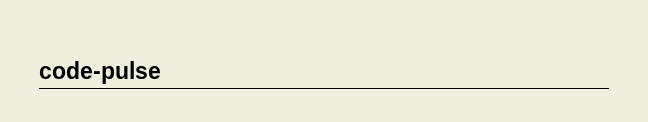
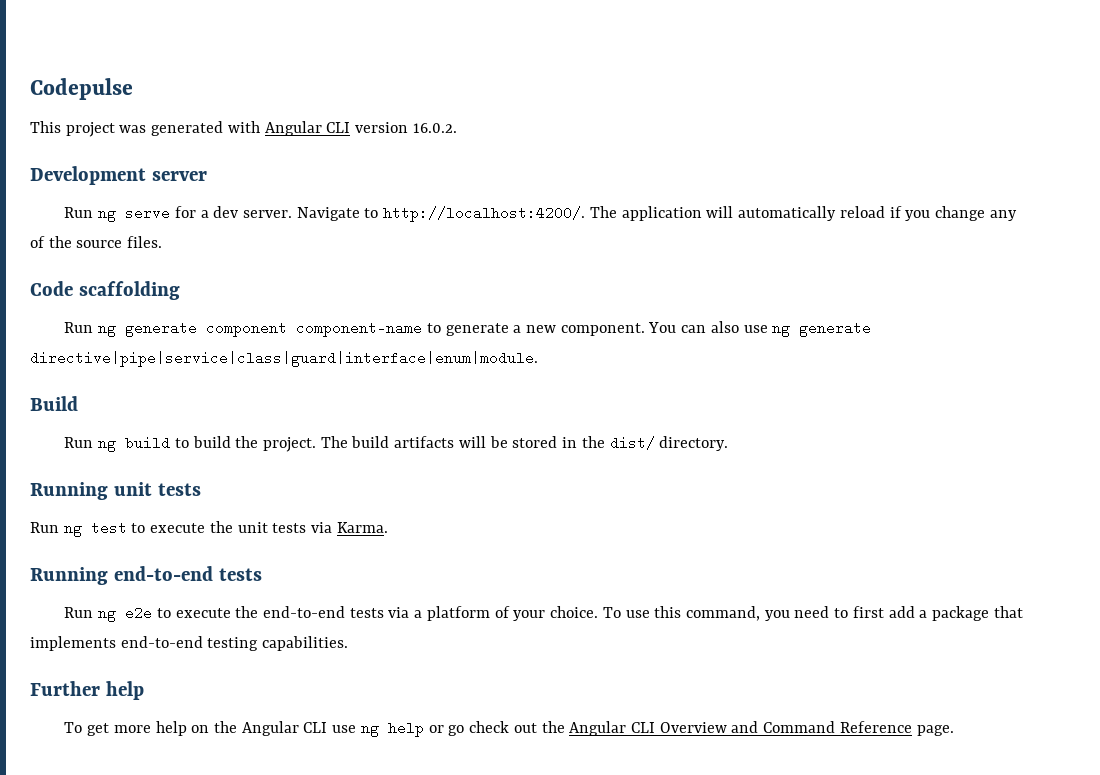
[39,61,161,84] code-pulse -> [30,78,133,100] [30,121,457,137] [30,166,207,185] [64,206,1017,222] [30,236,163,248] [30,281,180,300] [64,321,872,337] [30,351,538,367] [30,396,78,411] [64,436,729,452] [30,482,201,500] [30,521,388,537] [30,566,262,585] [64,606,1023,622] [30,636,349,651] [30,681,144,700] [64,721,954,737] Codepulse // This project was generated with Angular CLI version 16.0.2. // Development server // Run ng serve for a dev server. Navigate to http://localhost:4200/. The application will automatically reload if you change any of the source files. // Code scaffolding // Run ng generate component component-name to generate a new component. You can also use ng generate directive|pipe|service|class|guard|interface|enum|module. // Build // Run ng build to build the project. The build artifacts will be stored in the dist/ directory. // Running unit tests // Run ng test to execute the unit tests via Karma. // Running end-to-end tests // Run ng e2e to execute the end-to-end tests via a platform of your choice. To use this command, you need to first add a package that implements end-to-end testing capabilities. // Further help // To get more help on the Angular CLI use ng help or go check out the Angular CLI Overview and Command Reference page.

